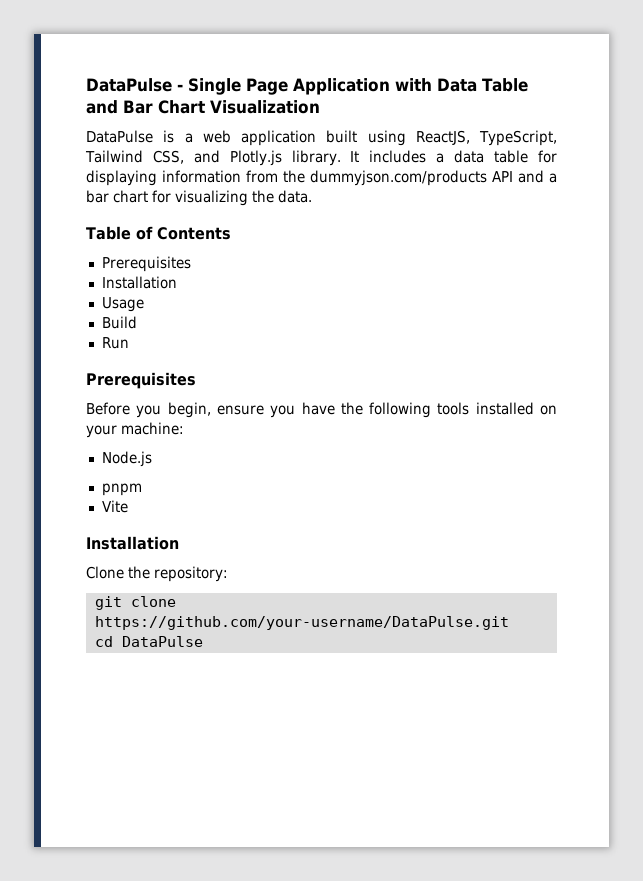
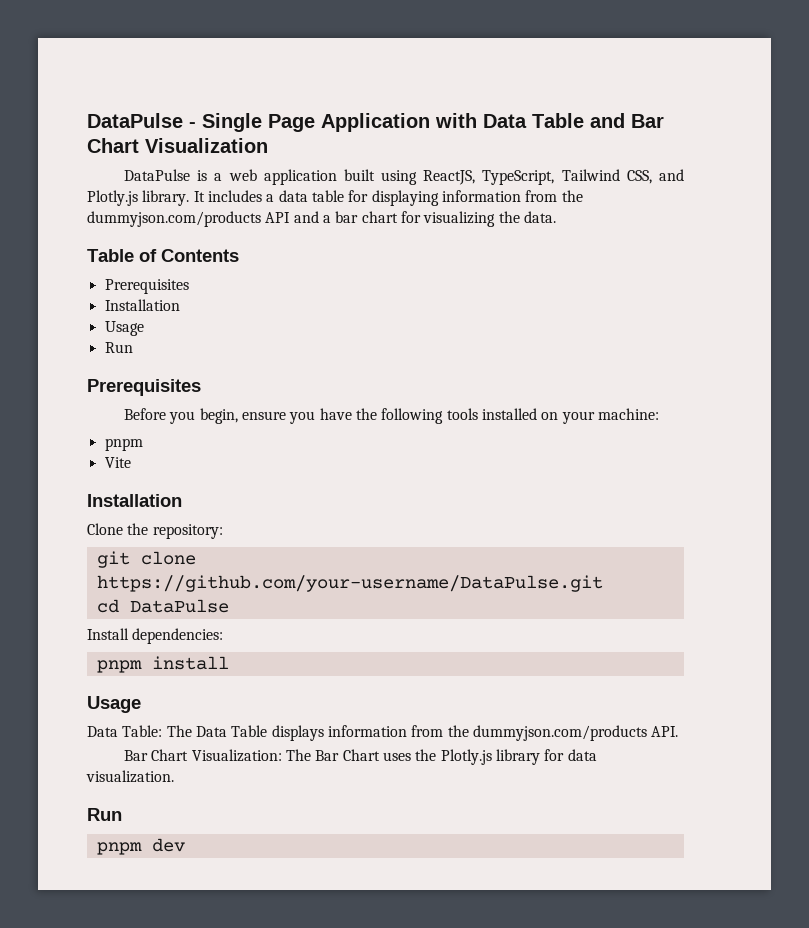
[101,316,137,329] // Build -> (144, 328) none
[101,451,152,467] // Node.js -> (659, 414) none
(203, 641) none -> [87,628,224,644] [96,656,229,673] [87,696,141,713] [87,725,679,741] [124,749,597,765] [86,770,174,783] [87,808,122,821] [96,838,185,855] // Install dependencies: // pnpm install // Usage // Data Table: The Data Table displays information from the dummyjson.com/products API. // Bar Chart Visualization: The Bar Chart uses the Plotly.js library for data visualization. // Run // pnpm dev

